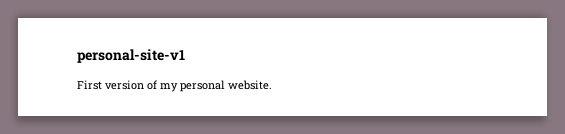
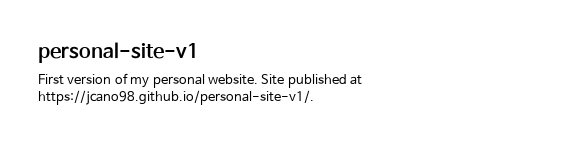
(272, 85) none -> [261,74,362,88] [38,90,314,105] Site published at https://jcano98.github.io/personal-site-v1/.

